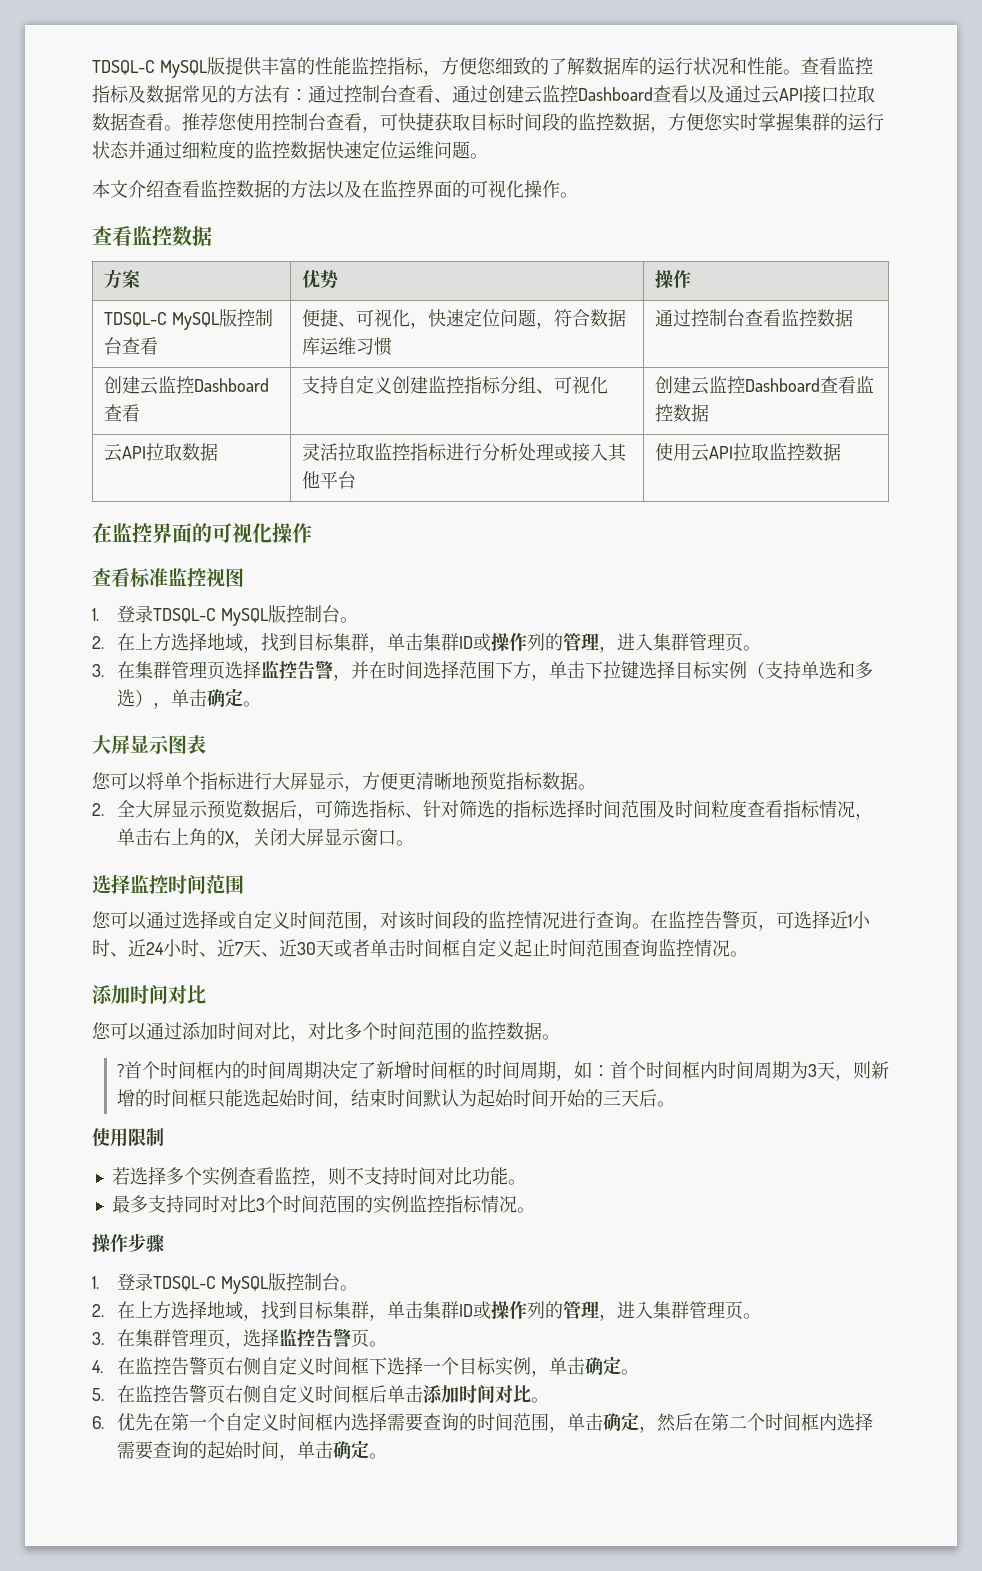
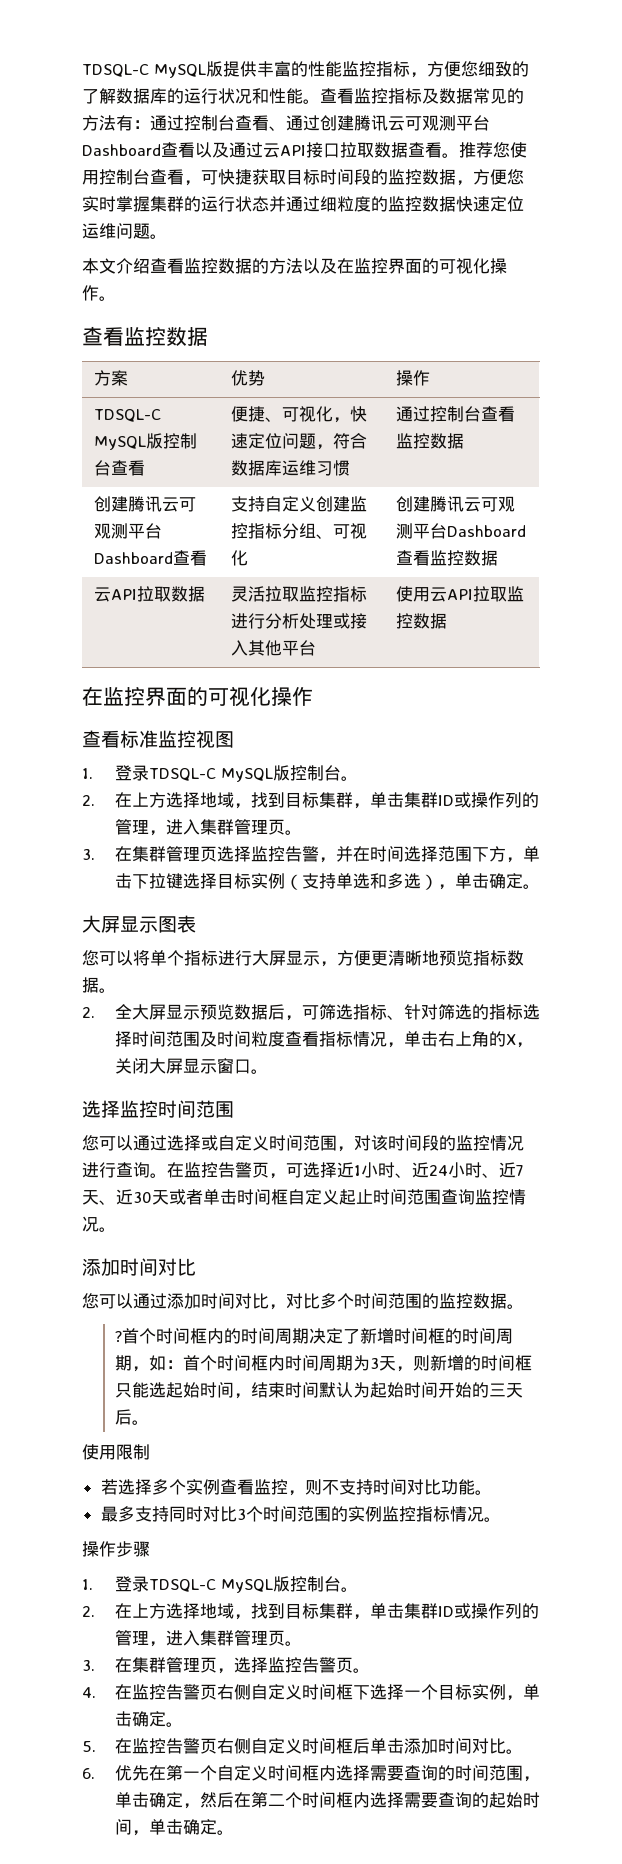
[524,85,578,104] 云监控 -> [354,115,490,131] 腾讯云可观测平台
[139,376,194,395] 云监控 -> [127,496,196,512] [93,523,162,539] 腾讯云可观测平台
[690,376,745,395] 云监控 -> [429,496,515,512] [395,523,447,539] 腾讯云可观测平台

